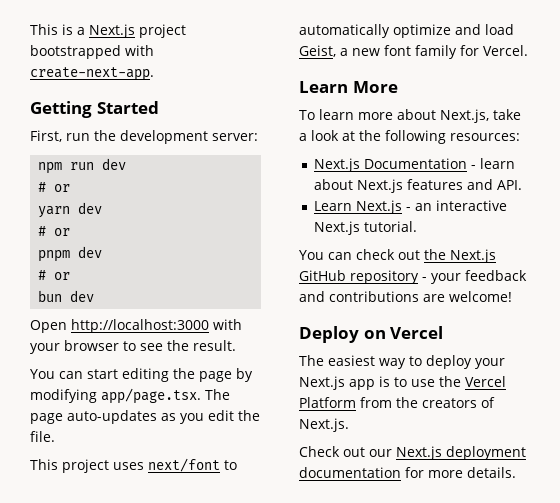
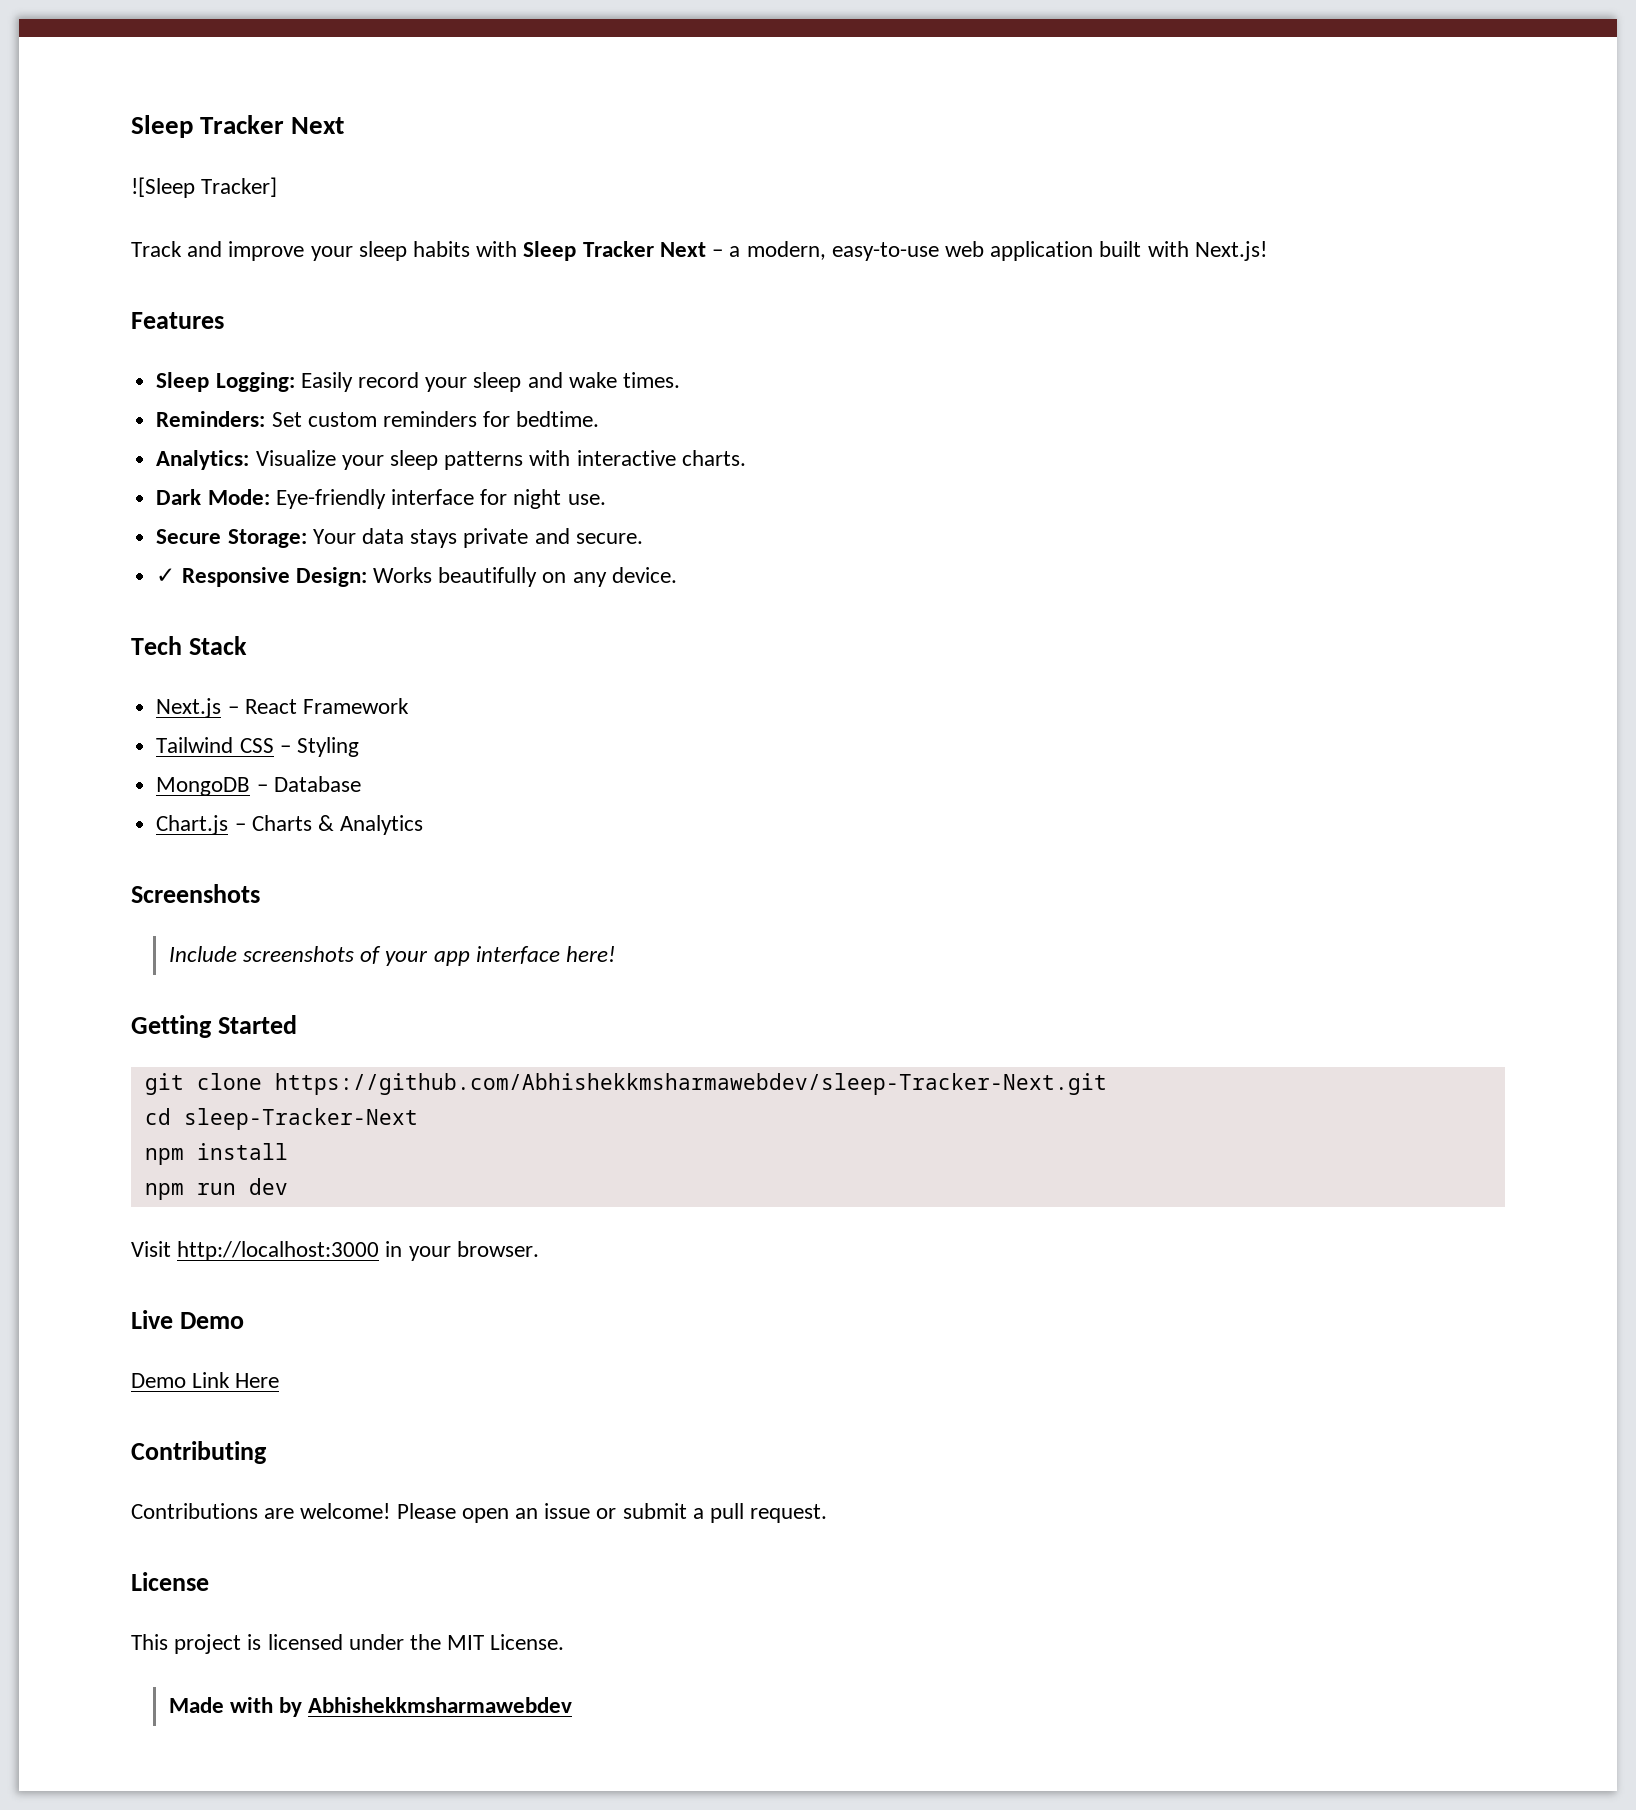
[30,24,186,38] [30,45,154,59] [30,67,154,81] [30,101,159,118] [30,130,258,144] [38,158,127,174] [38,182,71,192] [38,202,103,218] [38,226,71,236] [38,246,103,262] [38,270,71,280] [38,290,95,302] [30,319,242,333] [30,340,236,354] [30,368,253,382] [30,388,230,404] [30,410,260,424] [30,431,55,442] [30,458,237,473] [299,24,514,38] [299,45,528,59] [299,81,398,93] [299,109,521,123] [299,130,520,144] [313,158,515,172] [313,179,522,193] [313,200,507,214] [313,221,417,235] [299,249,496,263] [299,270,527,284] [299,291,512,302] [299,326,444,343] [299,355,505,369] [299,376,506,390] [299,397,495,408] [299,418,349,432] [299,446,526,460] [299,467,516,478] This is a Next.js project bootstrapped with create-next-app. // Getting Started // First, run the development server: // npm run dev // # or // yarn dev // # or // pnpm dev // # or // bun dev // Open http://localhost:3000 with your browser to see the result. // You can start editing the page by modifying app/page.tsx. The page auto-updates as you edit the file. // This project uses next/font to automatically optimize and load Geist, a new font family for Vercel. // Learn More // To learn more about Next.js, take a look at the following resources: // Next.js Documentation - learn about Next.js features and API. // Learn Next.js - an interactive Next.js tutorial. // You can check out the Next.js GitHub repository - your feedback and contributions are welcome! // Deploy on Vercel // The easiest way to deploy your Next.js app is to use the Vercel Platform from the creators of Next.js. // Check out our Next.js deployment documentation for more details. -> [131,115,345,138] [131,177,278,198] [131,241,1267,261] [131,312,224,329] [156,372,680,392] [156,411,600,427] [156,450,746,470] [156,489,606,509] [156,528,643,548] [156,567,677,587] [131,636,247,655] [156,698,409,718] [156,737,359,757] [156,776,361,796] [156,815,424,835] [131,884,260,903] [168,946,616,966] [131,1015,297,1038] [144,1073,1107,1095] [144,1108,418,1130] [144,1143,288,1165] [144,1178,288,1200] [131,1241,539,1261] [131,1310,244,1329] [131,1372,280,1388] [131,1441,267,1464] [131,1503,828,1523] [131,1572,209,1591] [131,1634,565,1654] [168,1697,573,1717] Sleep Tracker Next // ![Sleep Tracker] // Track and improve your sleep habits with Sleep Tracker Next – a modern, easy-to-use web application built with Next.js! // Features // Sleep Logging: Easily record your sleep and wake times. // Reminders: Set custom reminders for bedtime. // Analytics: Visualize your sleep patterns with interactive charts. // Dark Mode: Eye-friendly interface for night use. // Secure Storage: Your data stays private and secure. // ✓ Responsive Design: Works beautifully on any device. // Tech Stack // Next.js – React Framework // Tailwind CSS – Styling // MongoDB – Database // Chart.js – Charts & Analytics // Screenshots // Include screenshots of your app interface here! // Getting Started // git clone https://github.com/Abhishekkmsharmawebdev/sleep-Tracker-Next.git // cd sleep-Tracker-Next // npm install // npm run dev // Visit http://localhost:3000 in your browser. // Live Demo // Demo Link Here // Contributing // Contributions are welcome! Please open an issue or submit a pull request. // License // This project is licensed under the MIT License. // Made with by Abhishekkmsharmawebdev

